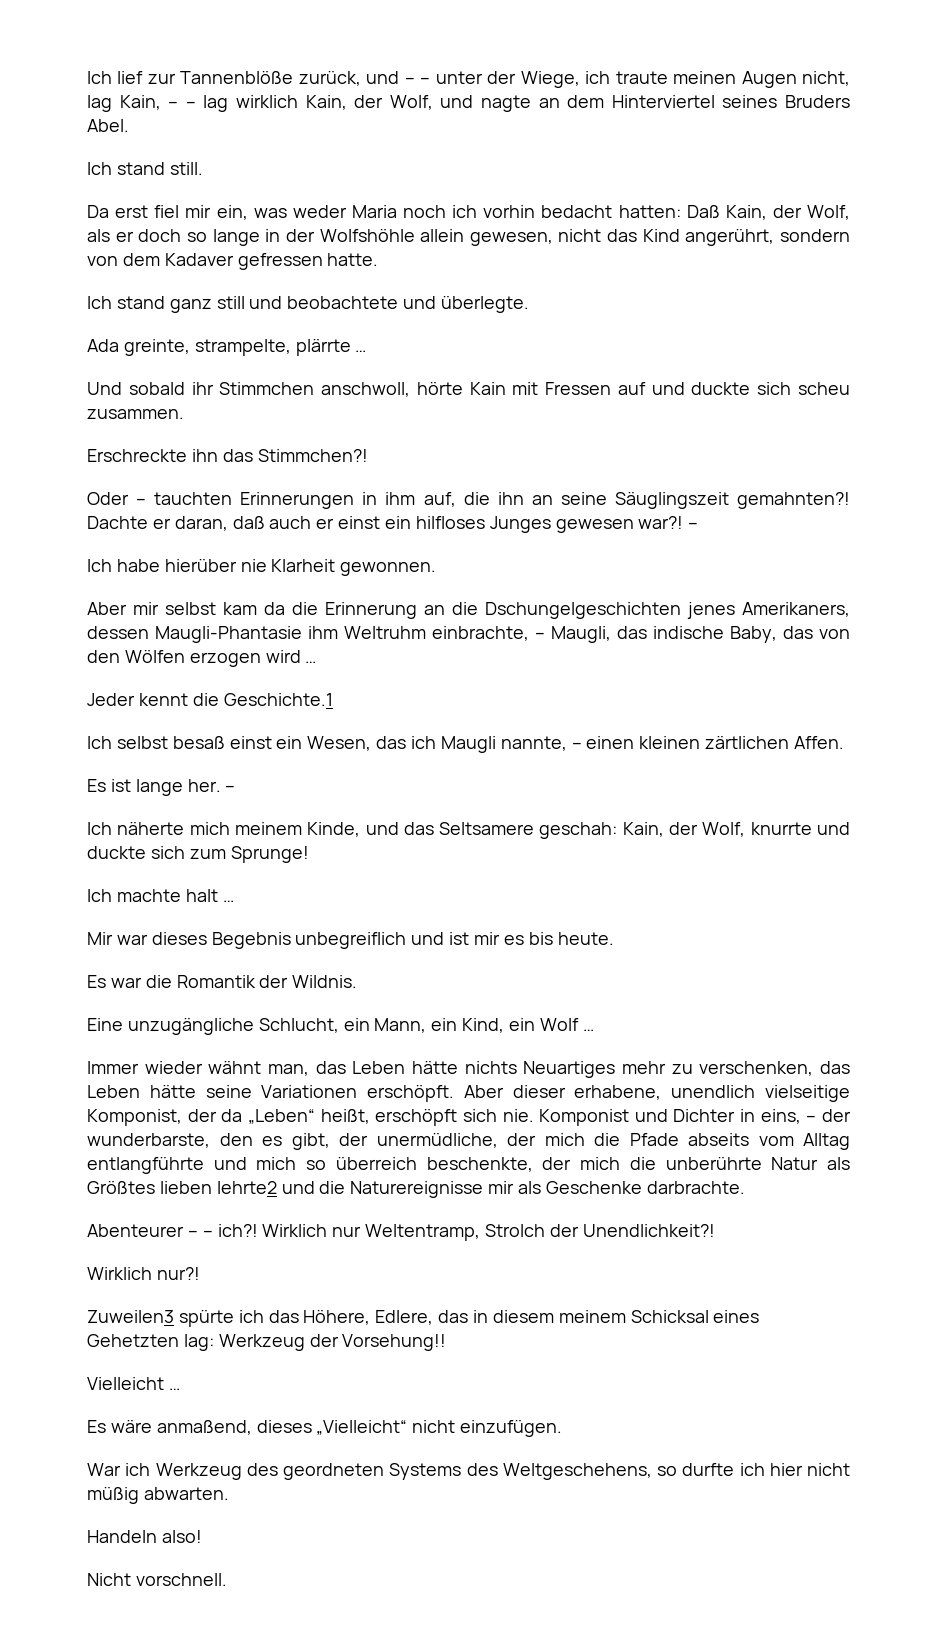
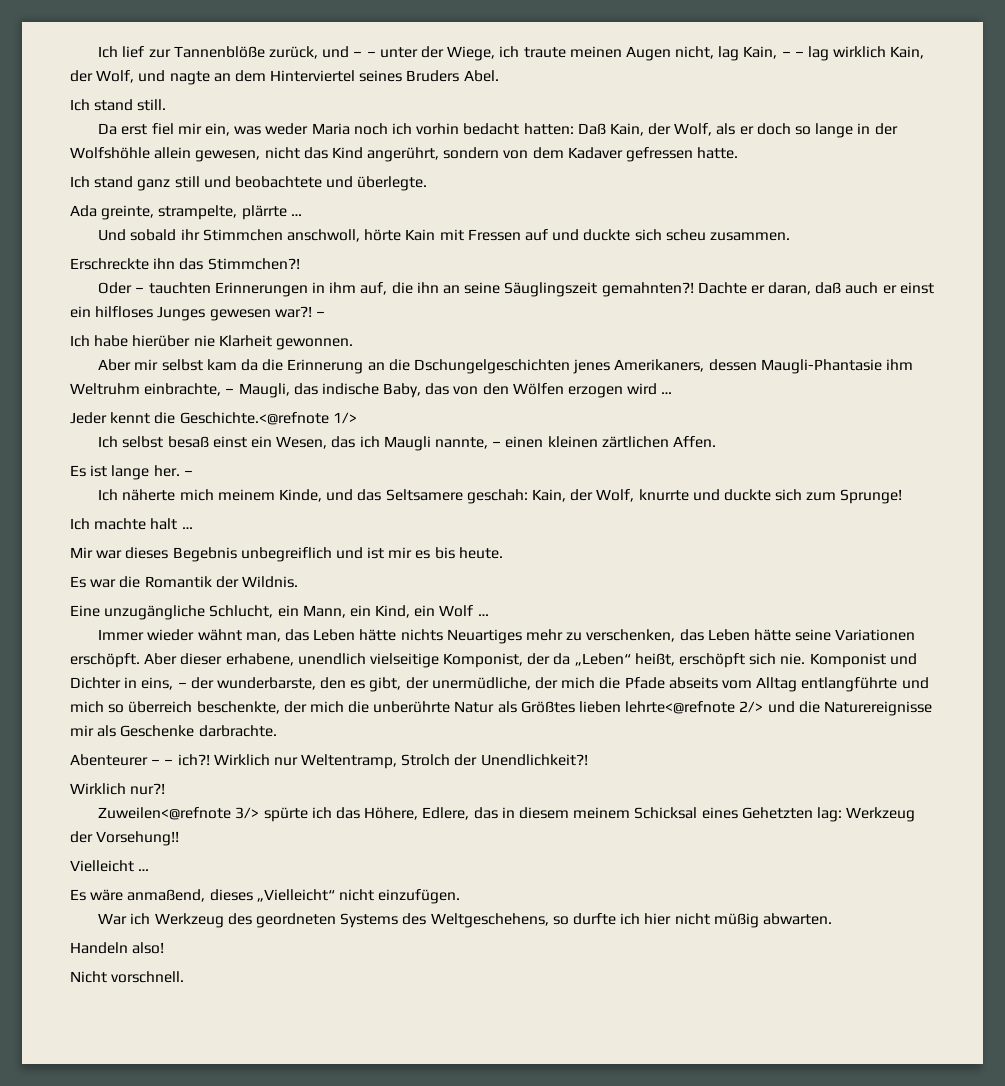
[223,693,333,706] Geschichte.1 -> [179,412,357,425] Geschichte.<@refnote 1/>
[216,1181,277,1194] lehrte2 -> [625,701,764,714] lehrte<@refnote 2/>
[87,1310,174,1323] Zuweilen3 -> [98,807,260,820] Zuweilen<@refnote 3/>

